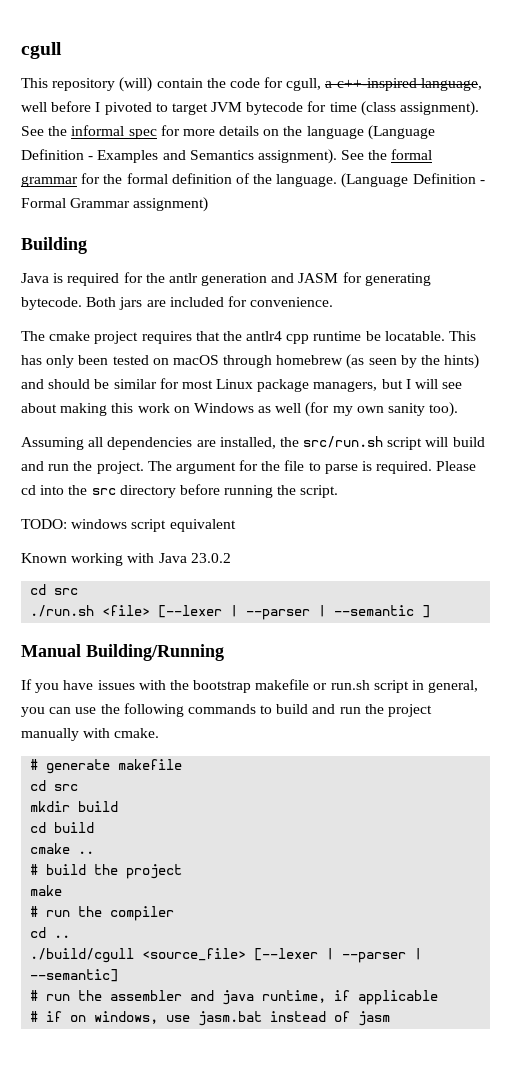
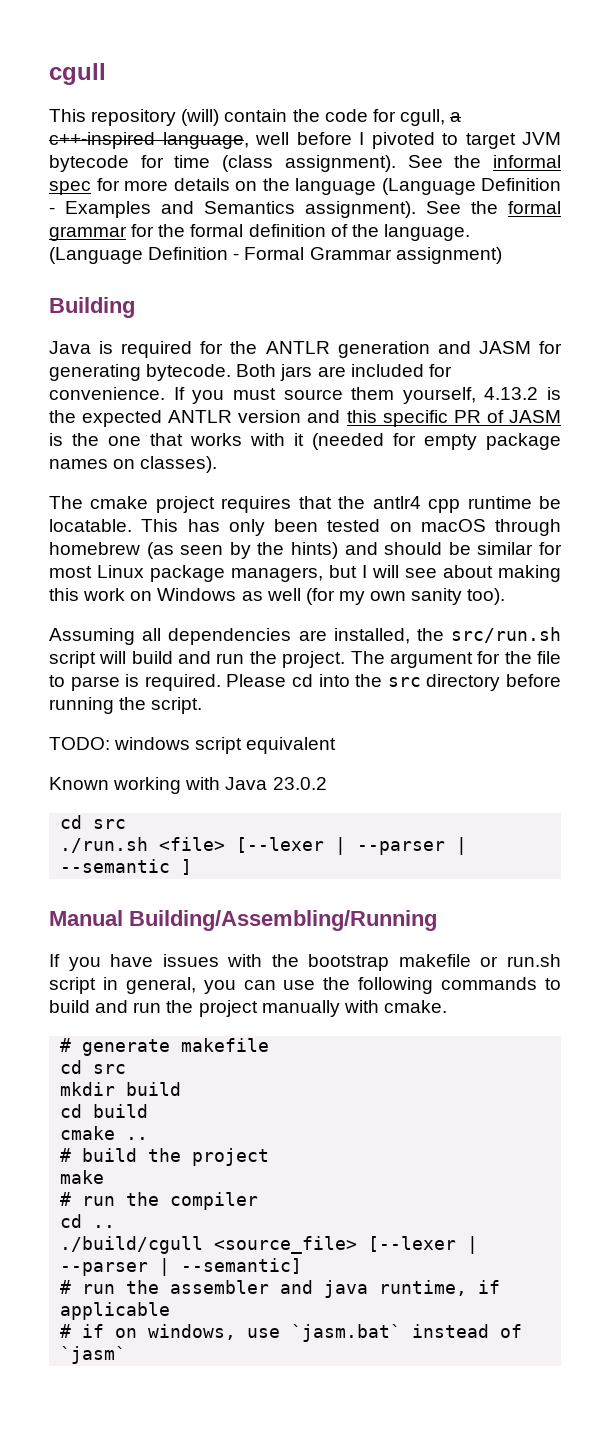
[168,273,198,283] antlr -> [265,341,330,354] ANTLR
(334, 302) none -> [173,387,561,404] [49,410,561,427] [49,433,561,450] [49,456,218,473] If you must source them yourself, 4.13.2 is the expected ANTLR version and this specific PR of JASM is the one that works with it (needed for empty package names on classes).
[86,644,224,661] Building/Running -> [129,910,437,931] Building/Assembling/Running
[198,1011,263,1026] jasm.bat -> [291,1324,402,1342] `jasm.bat`
[358,1011,391,1026] jasm -> [60,1346,127,1364] `jasm`

